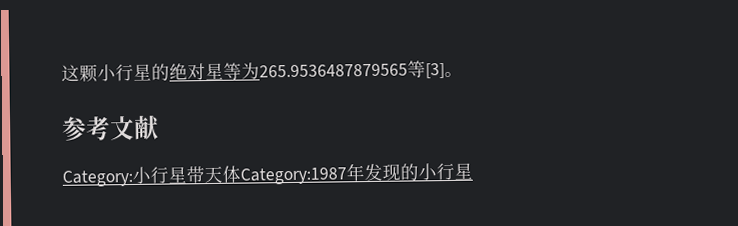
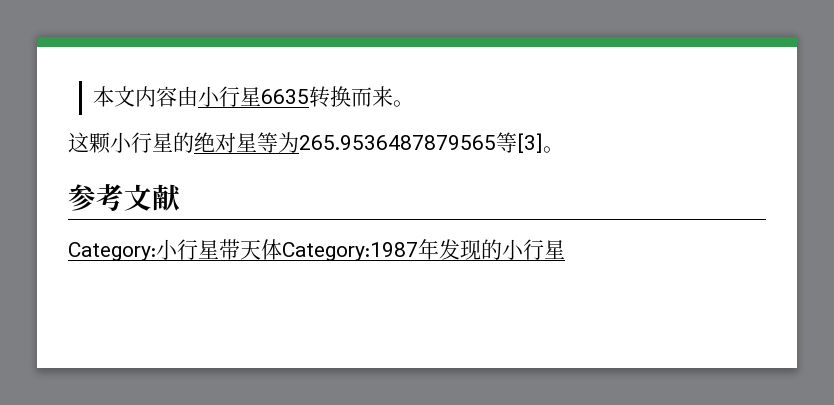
(61, 73) none -> [93,86,415,108] 本文内容由小行星6635转换而来。 //

